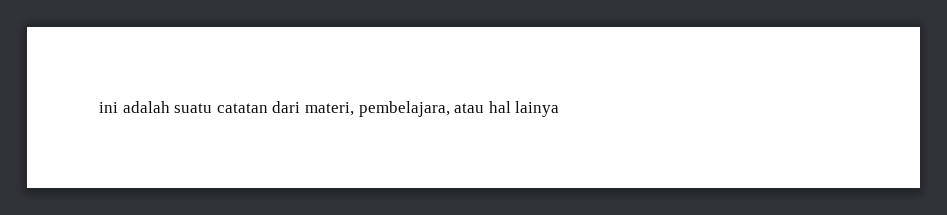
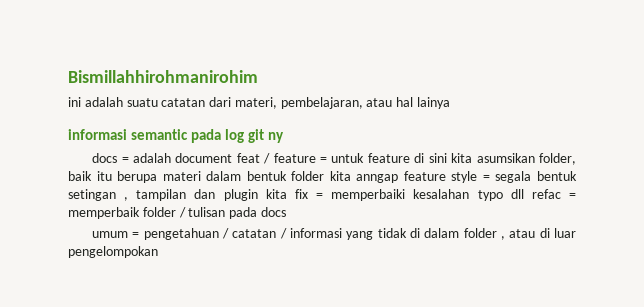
(99, 107) none -> [68,70,258,83] Bismillahhirohmanirohim //
[358,101,450,117] pembelajara, -> [280,97,363,109] pembelajaran,
(560, 109) none -> [68,129,285,143] [92,153,577,165] [68,171,578,183] [68,189,576,201] [68,207,286,219] [92,228,577,240] [68,246,158,258] // informasi semantic pada log git ny // docs = adalah document feat / feature = untuk feature di sini kita asumsikan folder, baik itu berupa materi dalam bentuk folder kita anngap feature style = segala bentuk setingan , tampilan dan plugin kita fix = memperbaiki kesalahan typo dll refac = memperbaik folder / tulisan pada docs // umum = pengetahuan / catatan / informasi yang tidak di dalam folder , atau di luar pengelompokan

